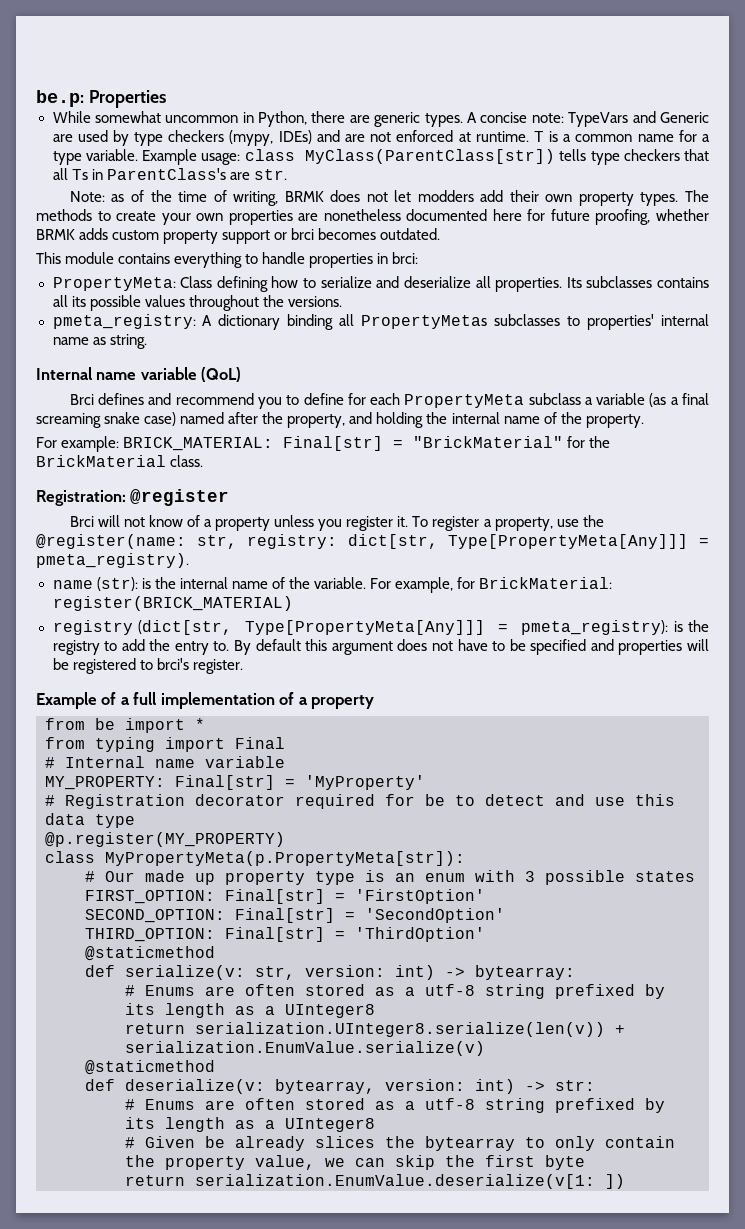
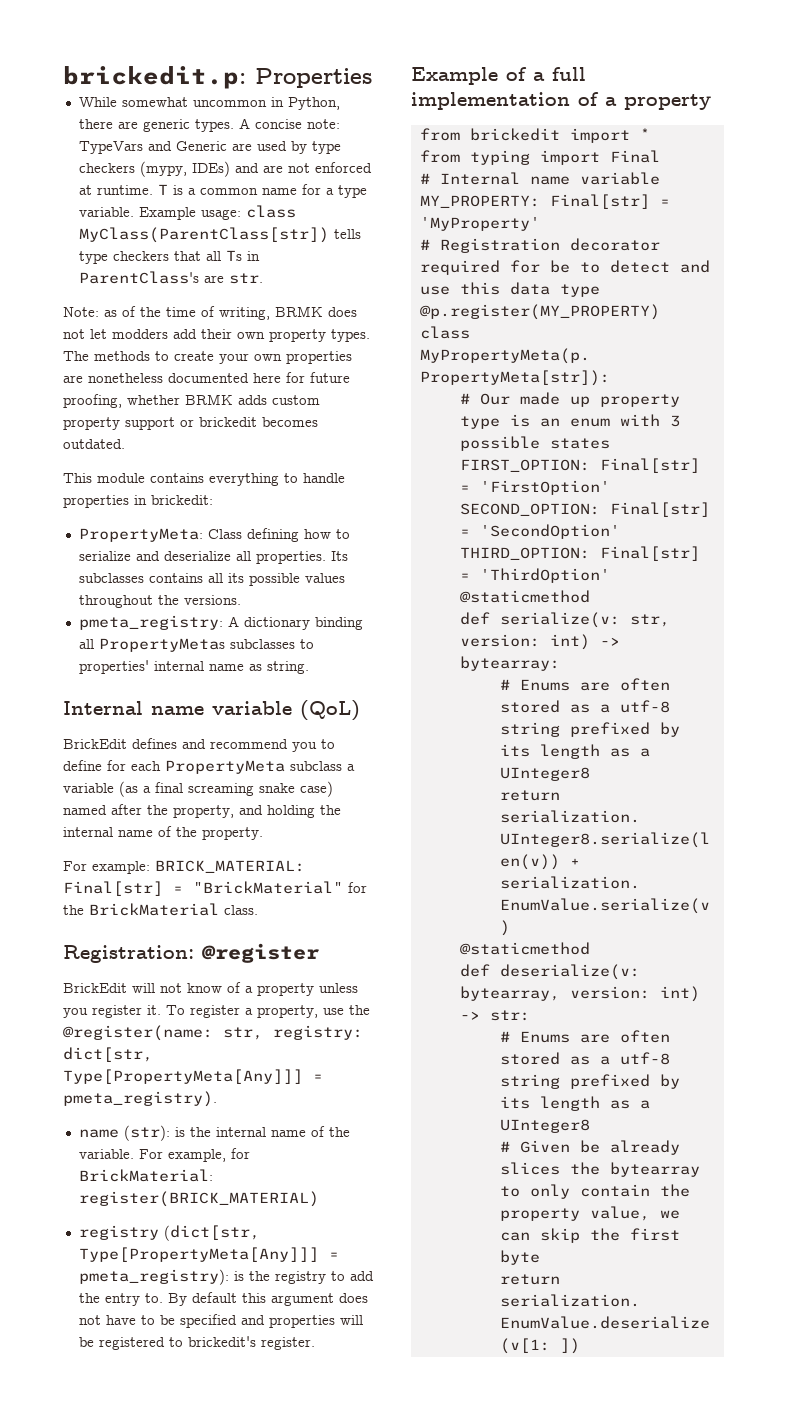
[36,90,84,107] be.p: -> [63,66,246,89] brickedit.p:
[291,228,315,240] brci -> [199,417,257,427] brickedit
[392,252,419,264] brci: -> [151,495,213,505] brickedit:
[69,394,94,405] Brci -> [63,739,127,749] BrickEdit
[69,516,94,527] Brci -> [63,983,127,993] BrickEdit
[156,658,189,670] brci's -> [187,1336,256,1347] brickedit's
[95,718,115,730] be -> [469,128,560,141] brickedit

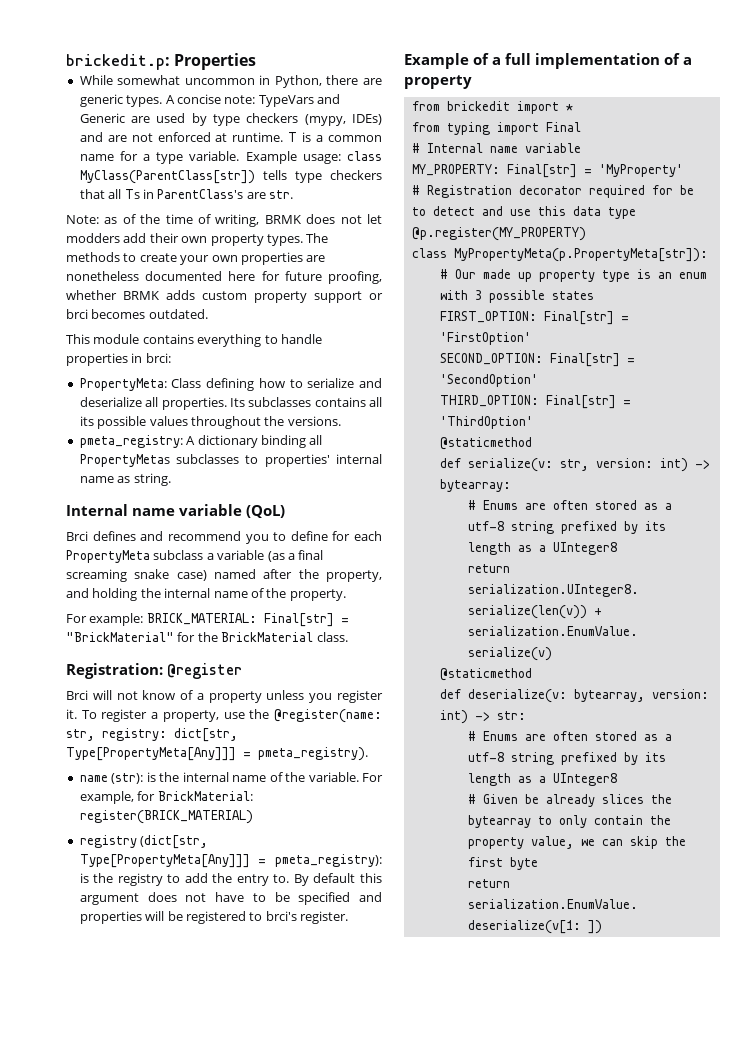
[199,417,257,427] brickedit -> [66,309,88,319] brci
[151,495,213,505] brickedit: -> [145,353,171,363] brci:
[63,739,127,749] BrickEdit -> [66,531,88,541] Brci
[63,983,127,993] BrickEdit -> [66,690,88,700] Brci
[187,1336,256,1347] brickedit's -> [265,911,297,921] brci's

